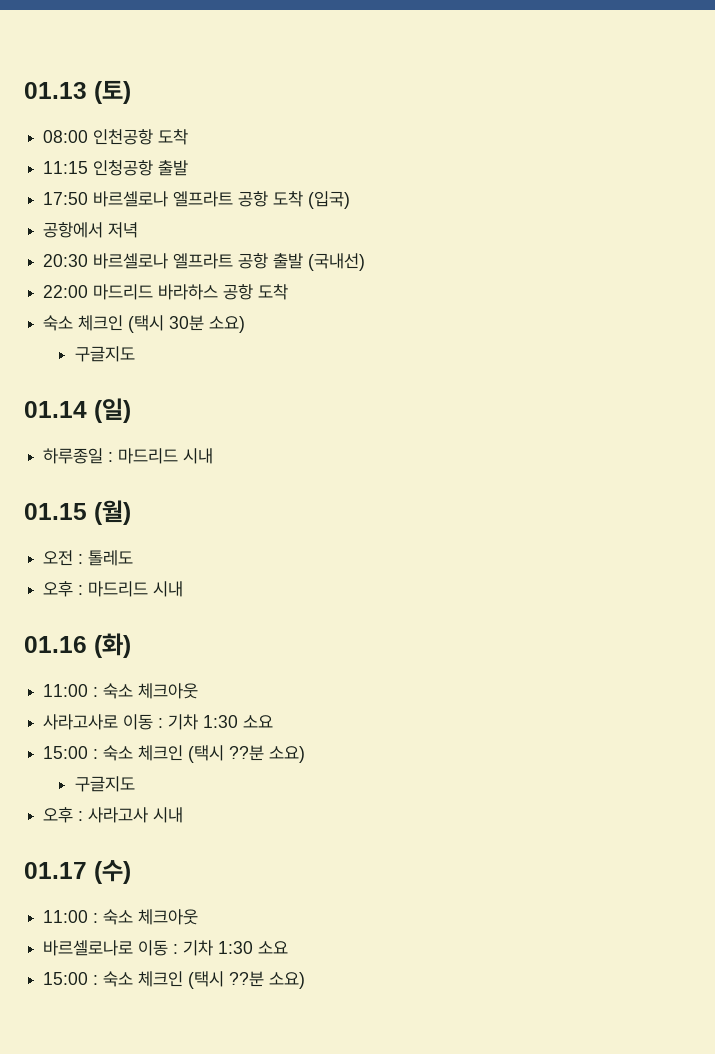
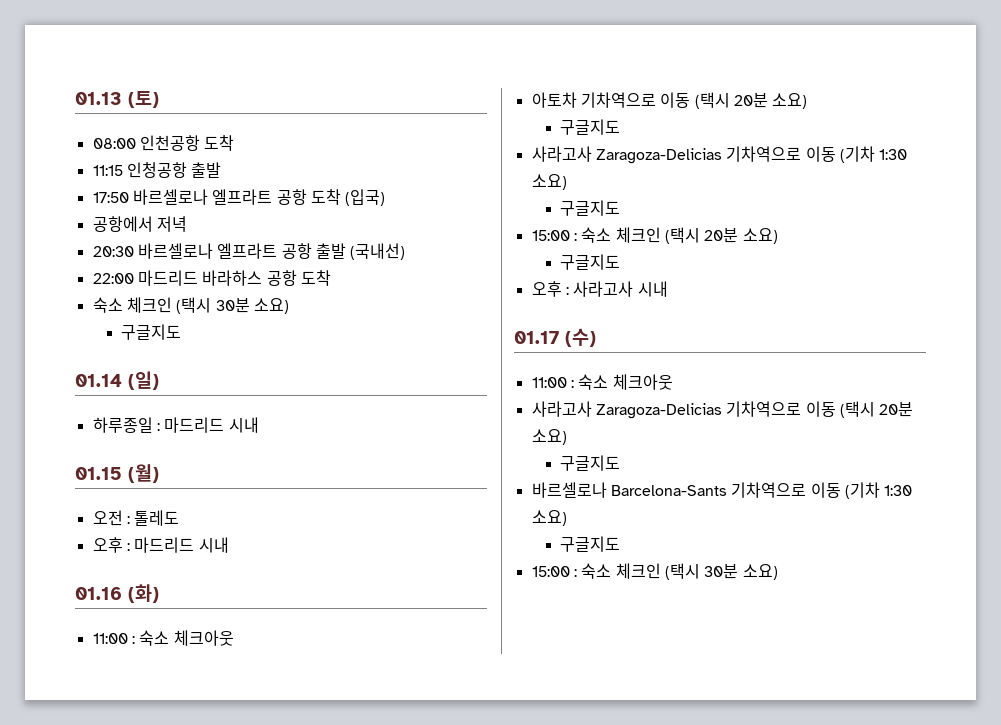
[43,714,274,730] [43,745,265,763] 사라고사로 이동 : 기차 1:30 소요 // 15:00 : 숙소 체크인 (택시 ??분 -> [531,92,808,109] [560,119,621,135] [531,146,908,164] [531,174,567,190] [560,200,621,216] [531,227,739,244] 아토차 기차역으로 이동 (택시 20분 소요) // 구글지도 // 사라고사 Zaragoza-Delicias 기차역으로 이동 (기차 1:30 소요) // 구글지도 // 15:00 : 숙소 체크인 (택시 20분
[43,940,289,956] [43,971,265,989] 바르셀로나로 이동 : 기차 1:30 소요 // 15:00 : 숙소 체크인 (택시 ??분 -> [531,401,914,419] [531,429,567,445] [560,455,621,471] [531,482,913,499] [531,510,567,526] [560,536,621,552] [531,563,739,580] 사라고사 Zaragoza-Delicias 기차역으로 이동 (택시 20분 소요) // 구글지도 // 바르셀로나 Barcelona-Sants 기차역으로 이동 (기차 1:30 소요) // 구글지도 // 15:00 : 숙소 체크인 (택시 30분

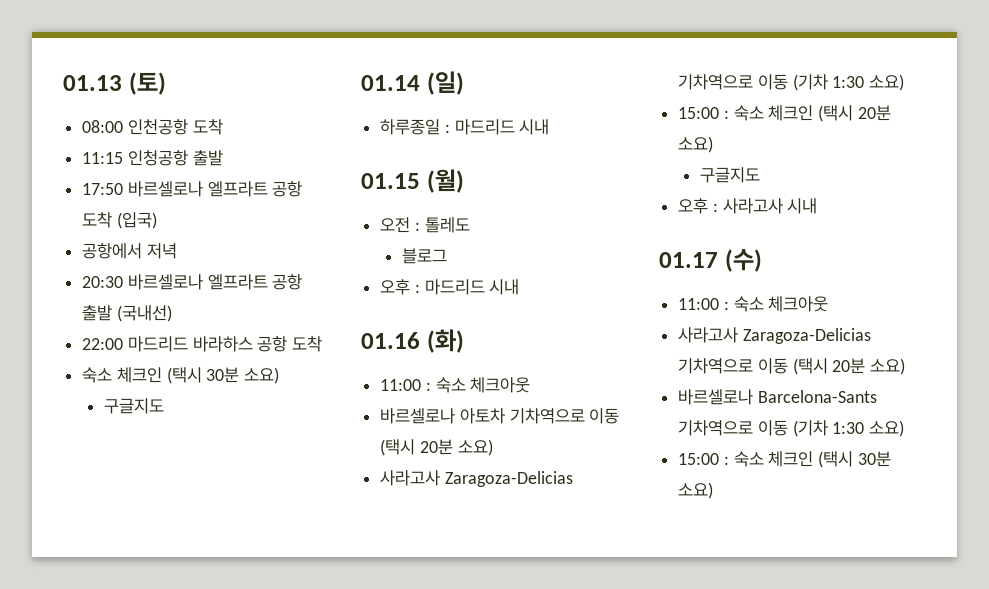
(180, 518) none -> [402,248,448,264] // 블로그
(234, 638) none -> [380,408,456,424] 바르셀로나
[560,119,621,135] // 구글지도 -> (493, 447) none
[560,200,621,216] // 구글지도 -> (905, 82) none
[560,455,621,471] // 구글지도 -> (906, 366) none
[560,536,621,552] // 구글지도 -> (905, 428) none

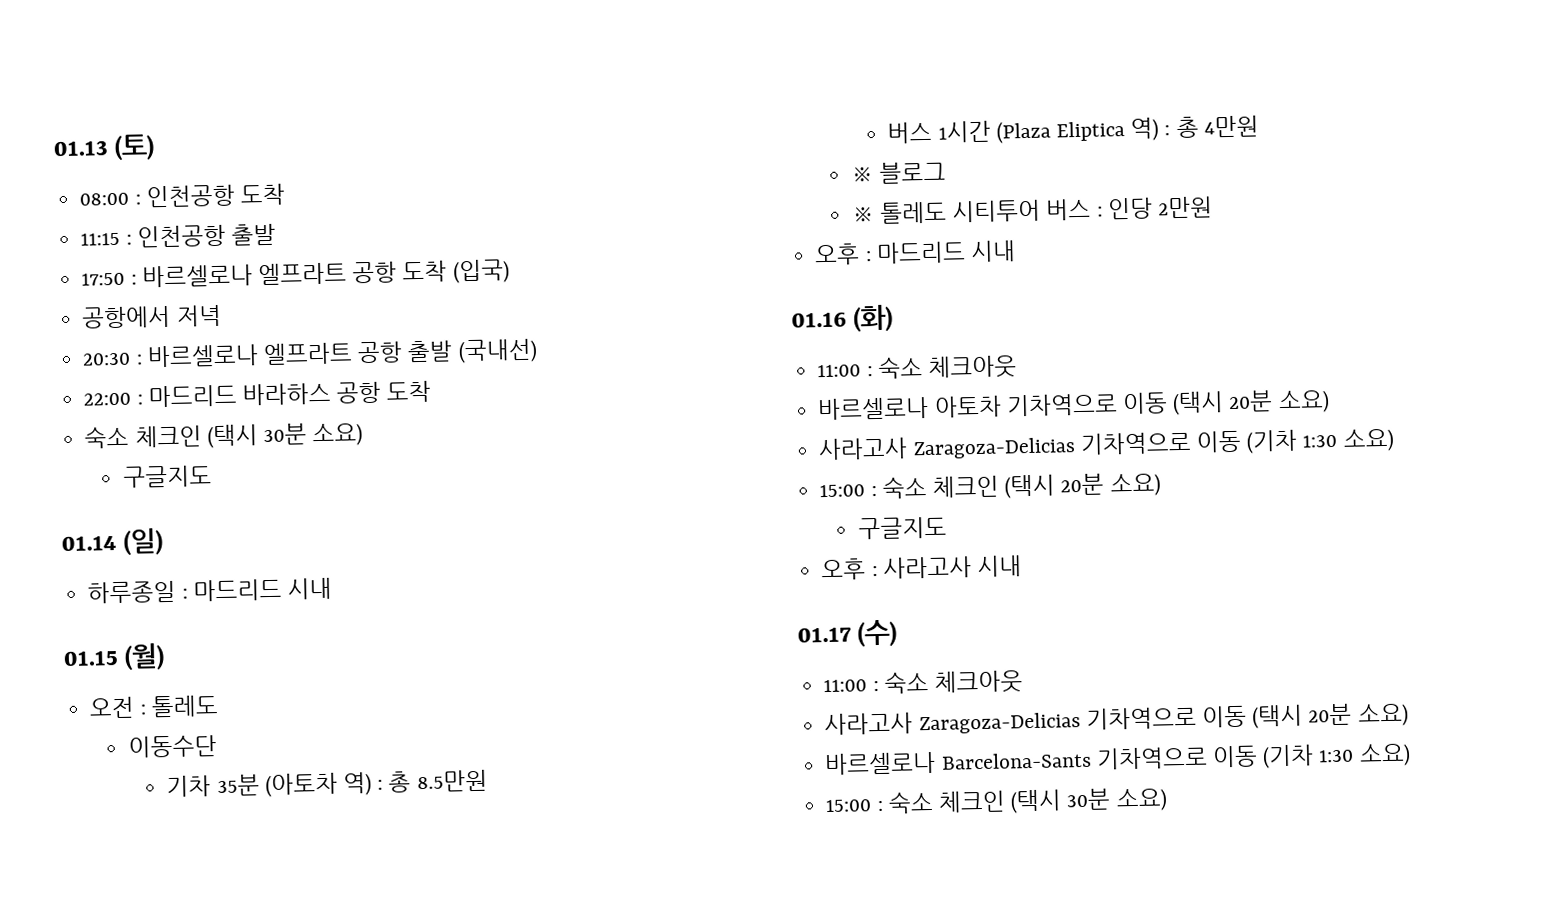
(124, 126) none -> [134,194,141,205] :
[127,150,188,166] 인청공항 -> [125,224,226,248] : 인천공항
(124, 189) none -> [130,274,137,285] :
(124, 282) none -> [135,354,143,365] :
(124, 344) none -> [136,394,143,405] :
[402,248,448,264] 블로그 -> [127,735,217,758] [166,769,488,798] [887,115,1259,144] [850,161,947,184] [851,196,1214,224] 이동수단 // 기차 35분 (아토차 역) : 총 8.5만원 // 버스 1시간 (Plaza Eliptica 역) : 총 4만원 // ※ 블로그 // ※ 톨레도 시티투어 버스 : 인당 2만원

